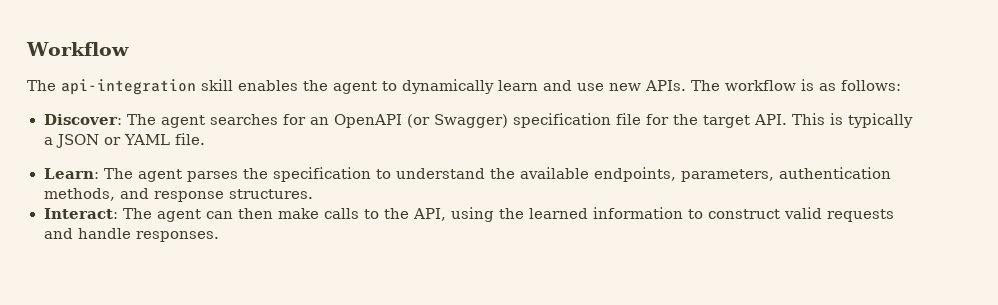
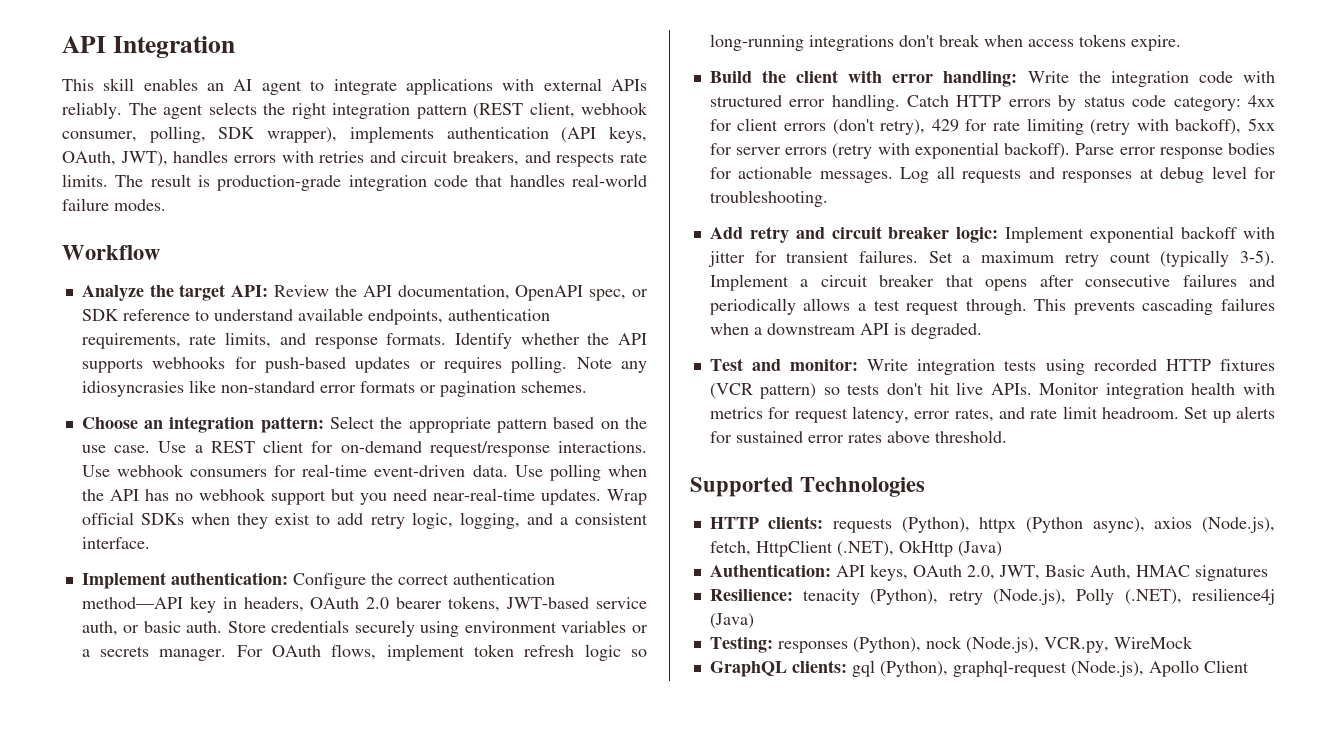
[26,42,129,56] [27,79,901,95] [43,113,913,128] [43,133,206,148] [43,167,371,182] Workflow // The api-integration skill enables the agent to dynamically learn and use new APIs. The workflow is as follows: // Discover: The agent searches for an OpenAPI (or Swagger) specification file for the target API. This is typically a JSON or YAML file. // Learn: The agent parses the specification -> [62,36,235,58] [62,78,648,95] [62,102,648,119] [62,126,647,143] [62,150,647,167] [62,174,647,191] [62,198,166,211] [62,245,160,260] [81,284,648,301] [81,309,190,321] API Integration // This skill enables an AI agent to integrate applications with external APIs reliably. The agent selects the right integration pattern (REST client, webhook consumer, polling, SDK wrapper), implements authentication (API keys, OAuth, JWT), handles errors with retries and circuit breakers, and respects rate limits. The result is production-grade integration code that handles real-world failure modes. // Workflow // Analyze the target API: Review the API documentation, OpenAPI spec, or SDK reference
[489,168,515,179] the -> (293, 315) none
[680,167,891,182] [43,188,313,202] [43,207,894,222] [43,228,219,242] parameters, authentication methods, and response structures. // Interact: The agent can then make calls to the API, using the learned information to construct valid requests and handle responses. -> [447,309,550,321] [81,332,647,349] [81,356,648,373] [81,380,587,397] [81,416,647,433] [81,440,647,457] [81,464,647,481] [81,488,647,505] [81,512,649,529] [81,537,150,549] [81,572,555,589] [81,596,647,613] [81,620,648,637] [81,644,647,661] [709,34,1181,51] [709,70,1275,87] [709,94,1275,111] [709,118,1275,135] [709,142,1275,159] [709,166,1277,183] [709,190,828,207] [709,226,1275,243] [707,250,1276,267] [709,274,1276,291] [709,298,1275,315] [709,323,982,339] [709,358,1275,375] [709,382,1275,399] [709,406,1276,423] [709,430,1007,443] [690,477,926,497] [709,516,1275,533] [709,540,1002,557] [709,564,1268,581] [709,588,1275,605] [709,613,754,629] [709,636,1193,653] [709,660,1249,677] authentication requirements, rate limits, and response formats. Identify whether the API supports webhooks for push-based updates or requires polling. Note any idiosyncrasies like non-standard error formats or pagination schemes. // Choose an integration pattern: Select the appropriate pattern based on the use case. Use a REST client for on-demand request/response interactions. Use webhook consumers for real-time event-driven data. Use polling when the API has no webhook support but you need near-real-time updates. Wrap official SDKs when they exist to add retry logic, logging, and a consistent interface. // Implement authentication: Configure the correct authentication method—API key in headers, OAuth 2.0 bearer tokens, JWT-based service auth, or basic auth. Store credentials securely using environment variables or a secrets manager. For OAuth flows, implement token refresh logic so long-running integrations don't break when access tokens expire. // Build the client with error handling: Write the integration code with structured error handling. Catch HTTP errors by status code category: 4xx for client errors (don't retry), 429 for rate limiting (retry with backoff), 5xx for server errors (retry with exponential backoff). Parse error response bodies for actionable messages. Log all requests and responses at debug level for troubleshooting. // Add retry and circuit breaker logic: Implement exponential backoff with jitter for transient failures. Set a maximum retry count (typically 3-5). Implement a circuit breaker that opens after consecutive failures and periodically allows a test request through. This prevents cascading failures when a downstream API is degraded. // Test and monitor: Write integration tests using recorded HTTP fixtures (VCR pattern) so tests don't hit live APIs. Monitor integration health with metrics for request latency, error rates, and rate limit headroom. Set up alerts for sustained error rates above threshold. // Supported Technologies // HTTP clients: requests (Python), httpx (Python async), axios (Node.js), fetch, HttpClient (.NET), OkHttp (Java) // Authentication: API keys, OAuth 2.0, JWT, Basic Auth, HMAC signatures // Resilience: tenacity (Python), retry (Node.js), Polly (.NET), resilience4j (Java) // Testing: responses (Python), nock (Node.js), VCR.py, WireMock // GraphQL clients: gql (Python), graphql-request (Node.js), Apollo Client

